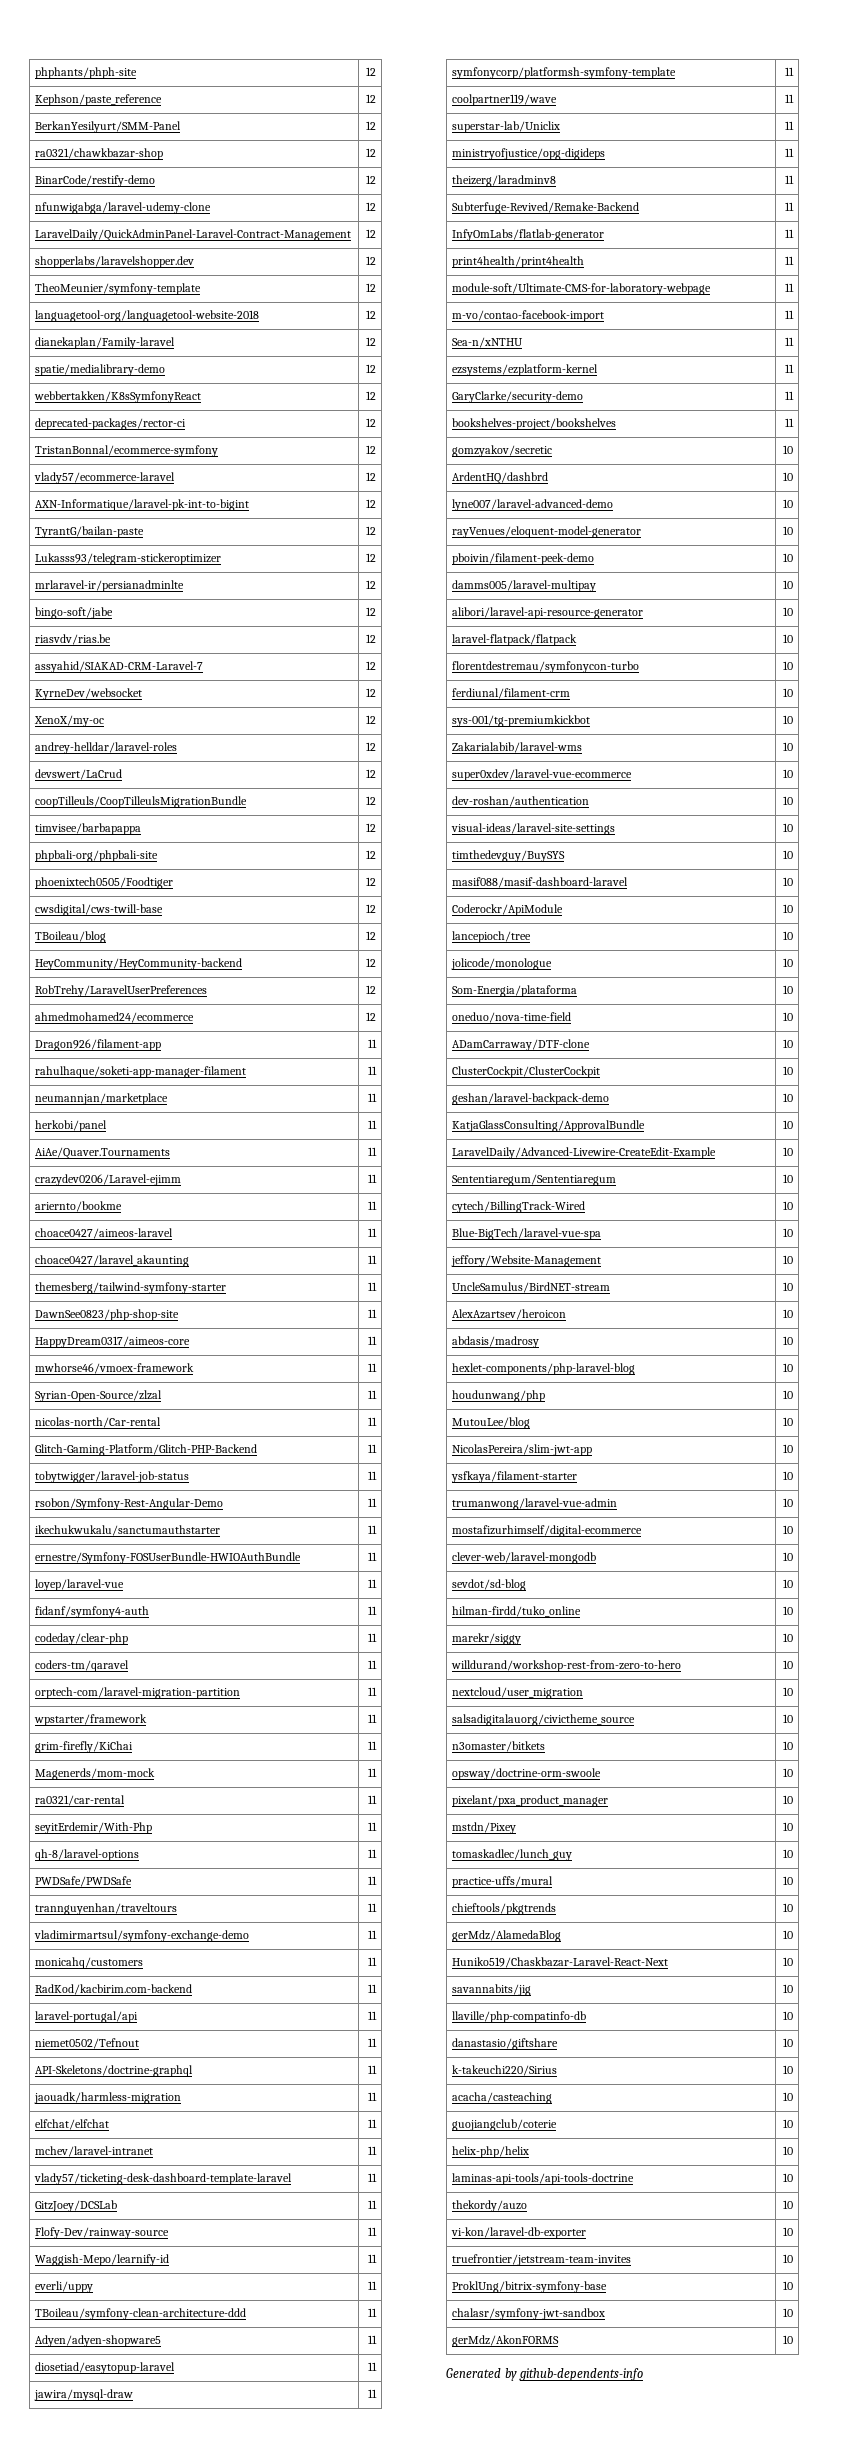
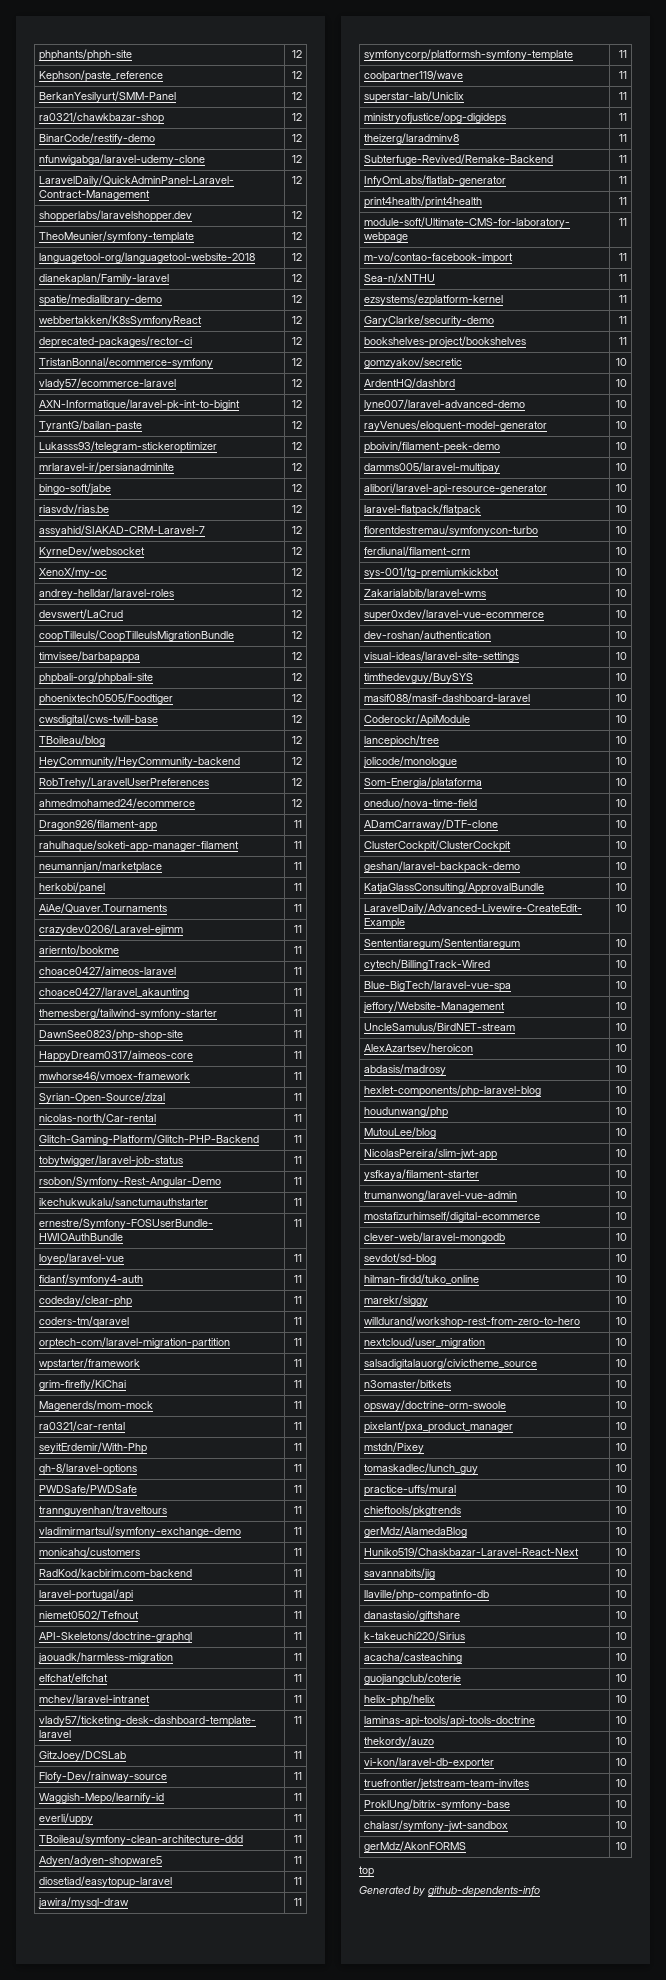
(793, 2339) none -> [359,1866,374,1877] // top

